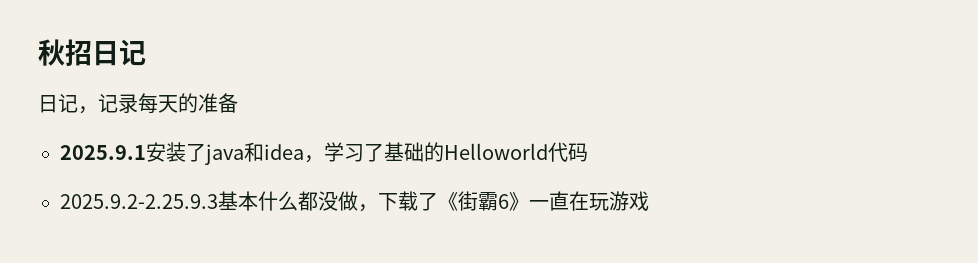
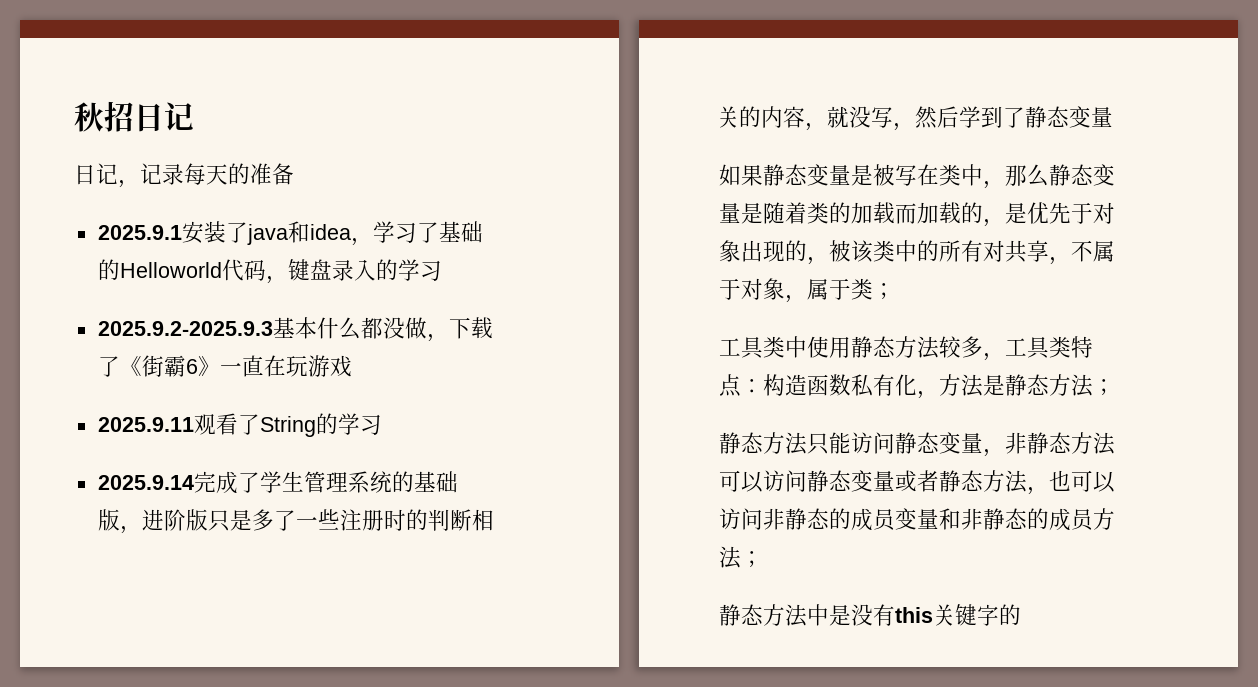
[60,194,218,209] // 2025.9.2-2.25.9.3 -> [265,259,442,284] [97,321,273,336] ，键盘录入的学习 // 2025.9.2-2025.9.3
(649, 201) none -> [97,413,382,437] [97,471,458,494] [97,509,494,534] [716,106,1113,131] [719,164,1116,189] [719,202,1116,227] [719,240,1116,265] [719,278,896,303] [719,336,1094,361] [719,374,1116,399] [719,432,1116,457] [719,470,1116,495] [719,508,1116,531] [719,546,764,569] [719,604,1022,627] // 2025.9.11观看了String的学习 // 2025.9.14完成了学生管理系统的基础版，进阶版只是多了一些注册时的判断相关的内容，就没写，然后学到了静态变量 // 如果静态变量是被写在类中，那么静态变量是随着类的加载而加载的，是优先于对象出现的，被该类中的所有对共享，不属于对象，属于类； // 工具类中使用静态方法较多，工具类特点：构造函数私有化，方法是静态方法； // 静态方法只能访问静态变量，非静态方法可以访问静态变量或者静态方法，也可以访问非静态的成员变量和非静态的成员方法； // 静态方法中是没有this关键字的

